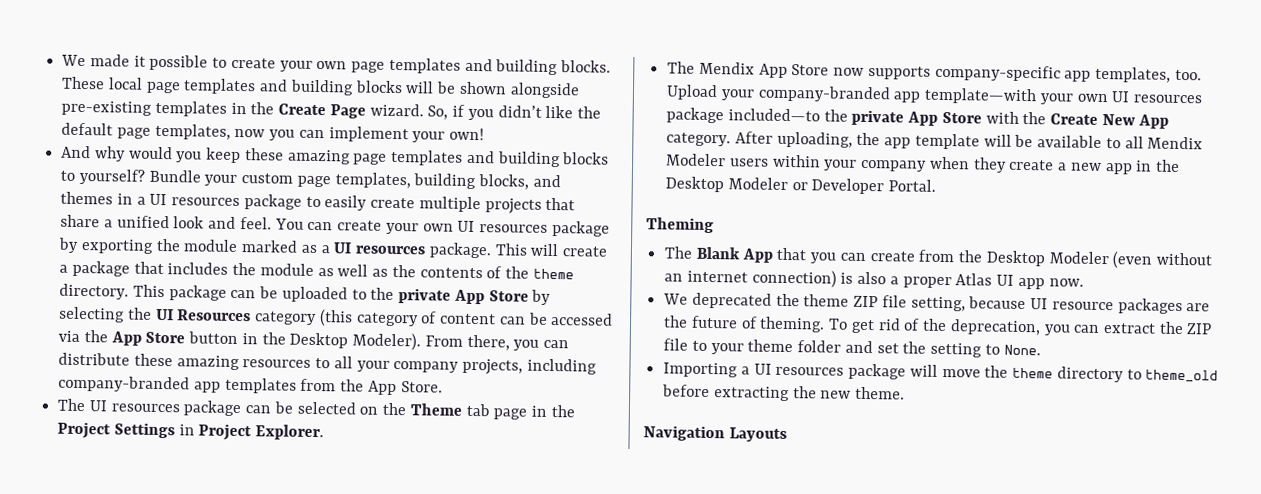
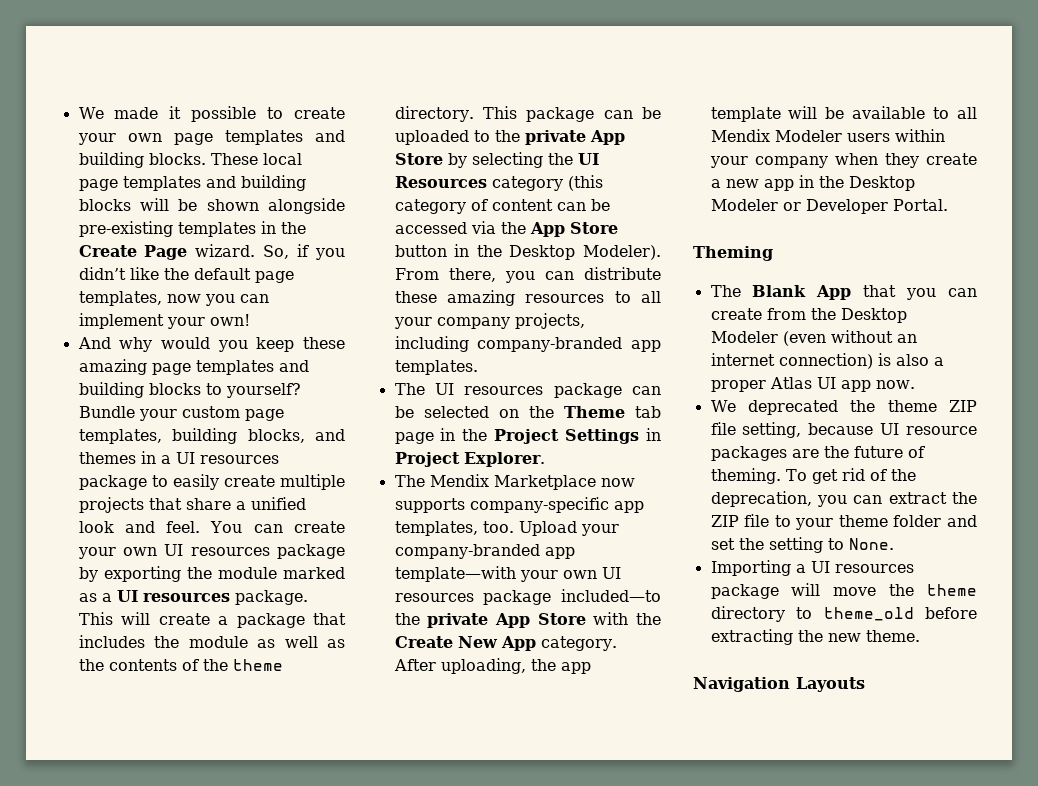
[224,377,443,396] templates from the App Store. -> [394,360,478,375] templates.
[758,63,830,78] App Store -> [493,475,596,490] Marketplace

